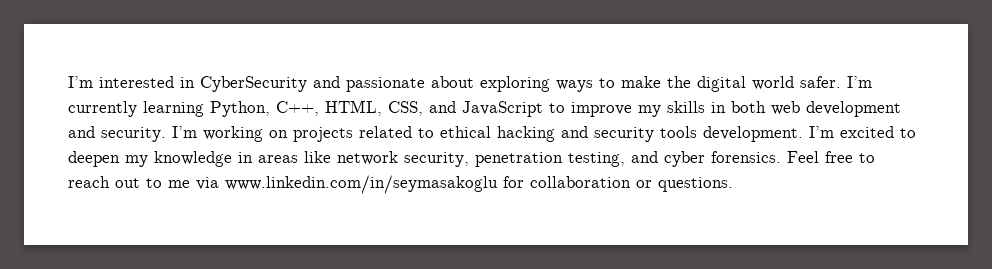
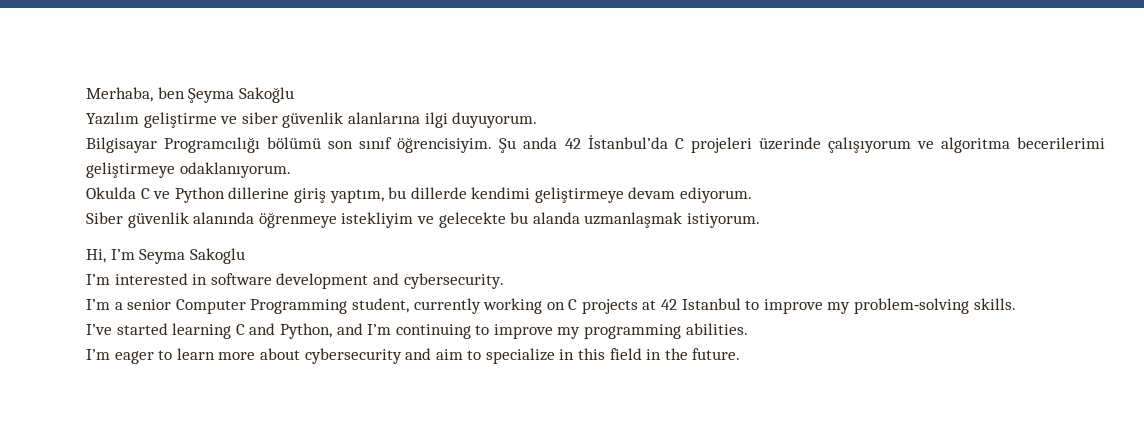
[68,76,872,92] [68,100,901,117] [68,126,916,142] [68,151,875,167] [68,175,733,194] I’m interested in CyberSecurity and passionate about exploring ways to make the digital world safer. I’m currently learning Python, C++, HTML, CSS, and JavaScript to improve my skills in both web development and security. I’m working on projects related to ethical hacking and security tools development. I’m excited to deepen my knowledge in areas like network security, penetration testing, and cyber forensics. Feel free to reach out to me via www.linkedin.com/in/seymasakoglu for collaboration or questions. -> [86,87,294,103] [86,112,538,128] [86,135,1105,153] [86,162,291,178] [86,187,753,203] [86,212,760,228] [86,248,245,264] [86,273,504,289] [86,298,1016,314] [86,323,748,339] [86,348,741,364] Merhaba, ben Şeyma Sakoğlu // Yazılım geliştirme ve siber güvenlik alanlarına ilgi duyuyorum. // Bilgisayar Programcılığı bölümü son sınıf öğrencisiyim. Şu anda 42 İstanbul’da C projeleri üzerinde çalışıyorum ve algoritma becerilerimi geliştirmeye odaklanıyorum. // Okulda C ve Python dillerine giriş yaptım, bu dillerde kendimi geliştirmeye devam ediyorum. // Siber güvenlik alanında öğrenmeye istekliyim ve gelecekte bu alanda uzmanlaşmak istiyorum. // Hi, I’m Seyma Sakoglu // I’m interested in software development and cybersecurity. // I’m a senior Computer Programming student, currently working on C projects at 42 Istanbul to improve my problem‑solving skills. // I’ve started learning C and Python, and I’m continuing to improve my programming abilities. // I’m eager to learn more about cybersecurity and aim to specialize in this field in the future.

